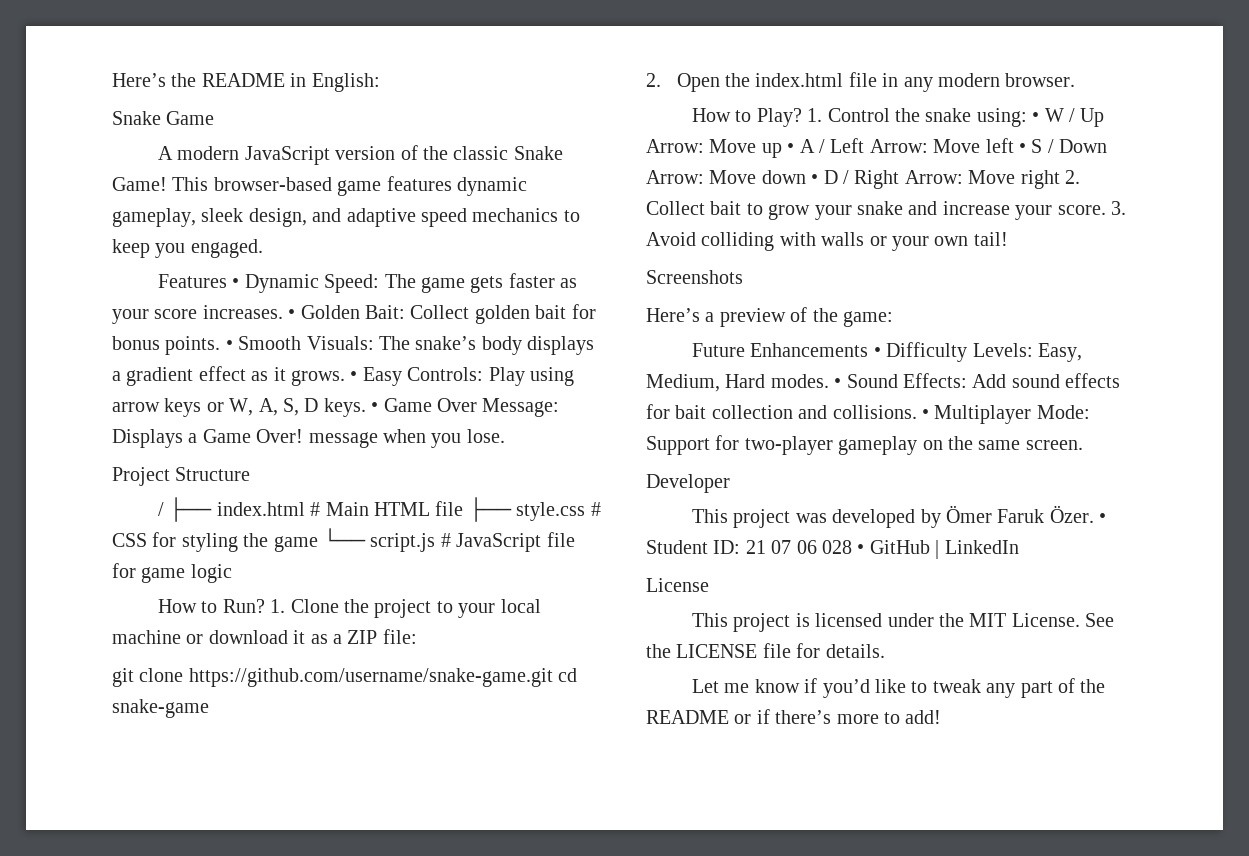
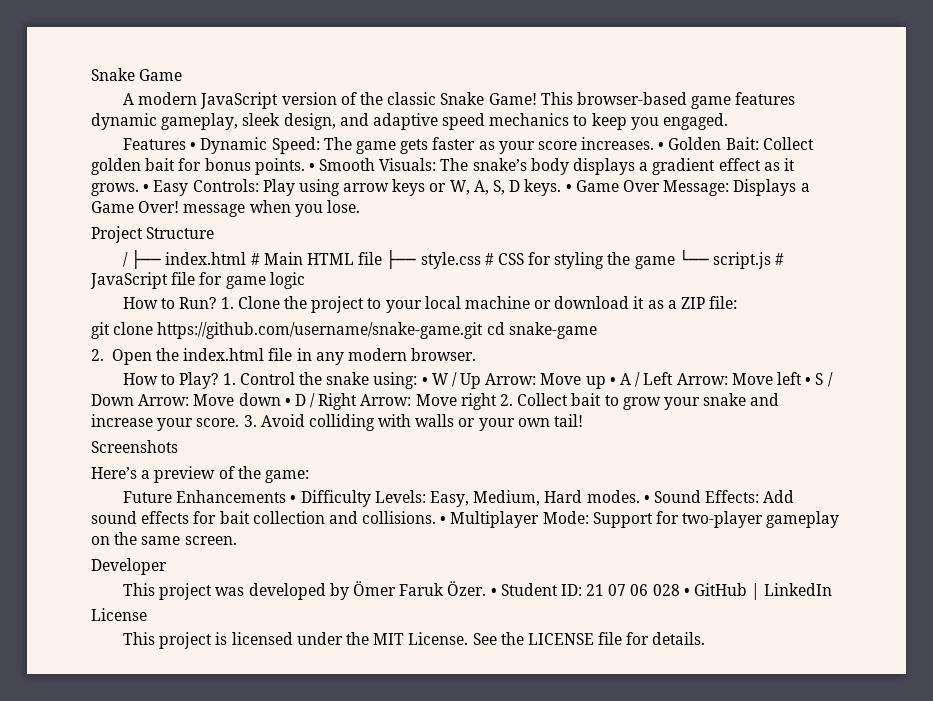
[112,73,380,92] Here’s the README in English: // -> (91, 74) none
[691,678,1106,698] [646,709,942,724] // Let me know if you’d like to tweak any part of the README or if there’s more to add! -> (706, 638) none

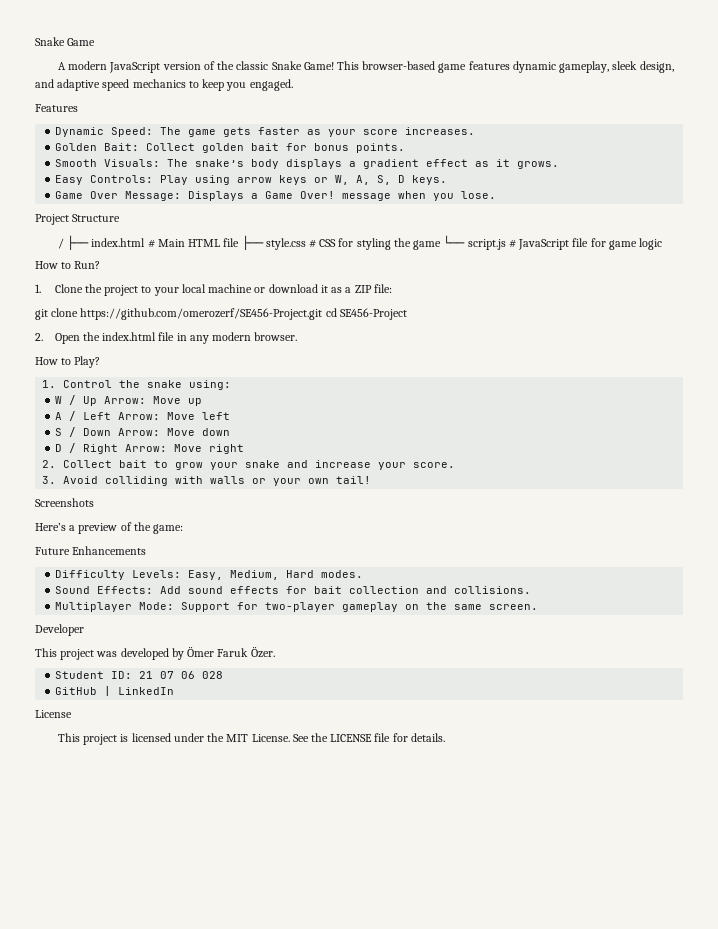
[190,142,197,150] • -> (78, 108) //
[658,142,665,150] • -> (476, 131) //
[308,163,315,171] • -> (406, 148) //
[143,184,150,192] • -> (560, 165) //
[565,184,572,192] • -> (448, 180) //
(217, 303) none -> (101, 265) //
[157,322,597,339] https://github.com/username/snake-game.git cd snake-game -> [80,308,407,320] https://github.com/omerozerf/SE456-Project.git cd SE456-Project
(219, 380) none -> (101, 362) //
[421,377,428,385] • -> (232, 385) //
[609,377,616,385] • -> (203, 402) //
[805,377,812,385] • -> (231, 416) //
[284,398,291,406] • -> (231, 432) //
(497, 401) none -> (245, 449) //
(240, 422) none -> (456, 465) //
[290,495,297,503] • -> (147, 550) //
[643,495,650,503] • -> (364, 574) //
[440,516,447,524] • -> (532, 590) //
[490,588,497,596] • -> (275, 652) //
[683,588,690,596] • -> (224, 675) //

